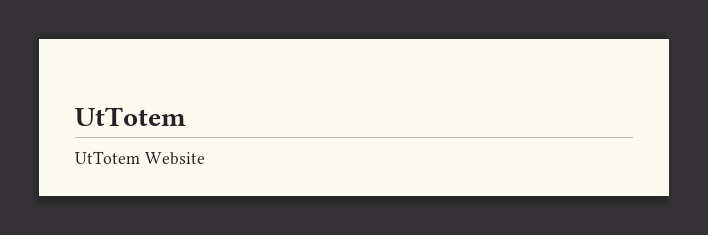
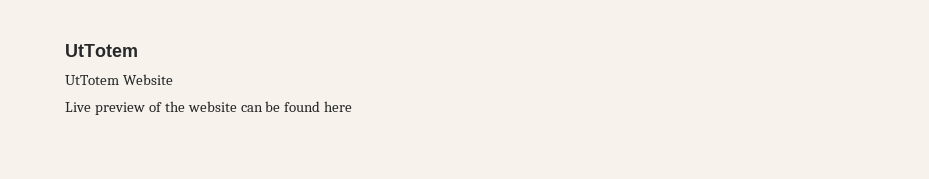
(205, 158) none -> [65,101,353,115] // Live preview of the website can be found here

